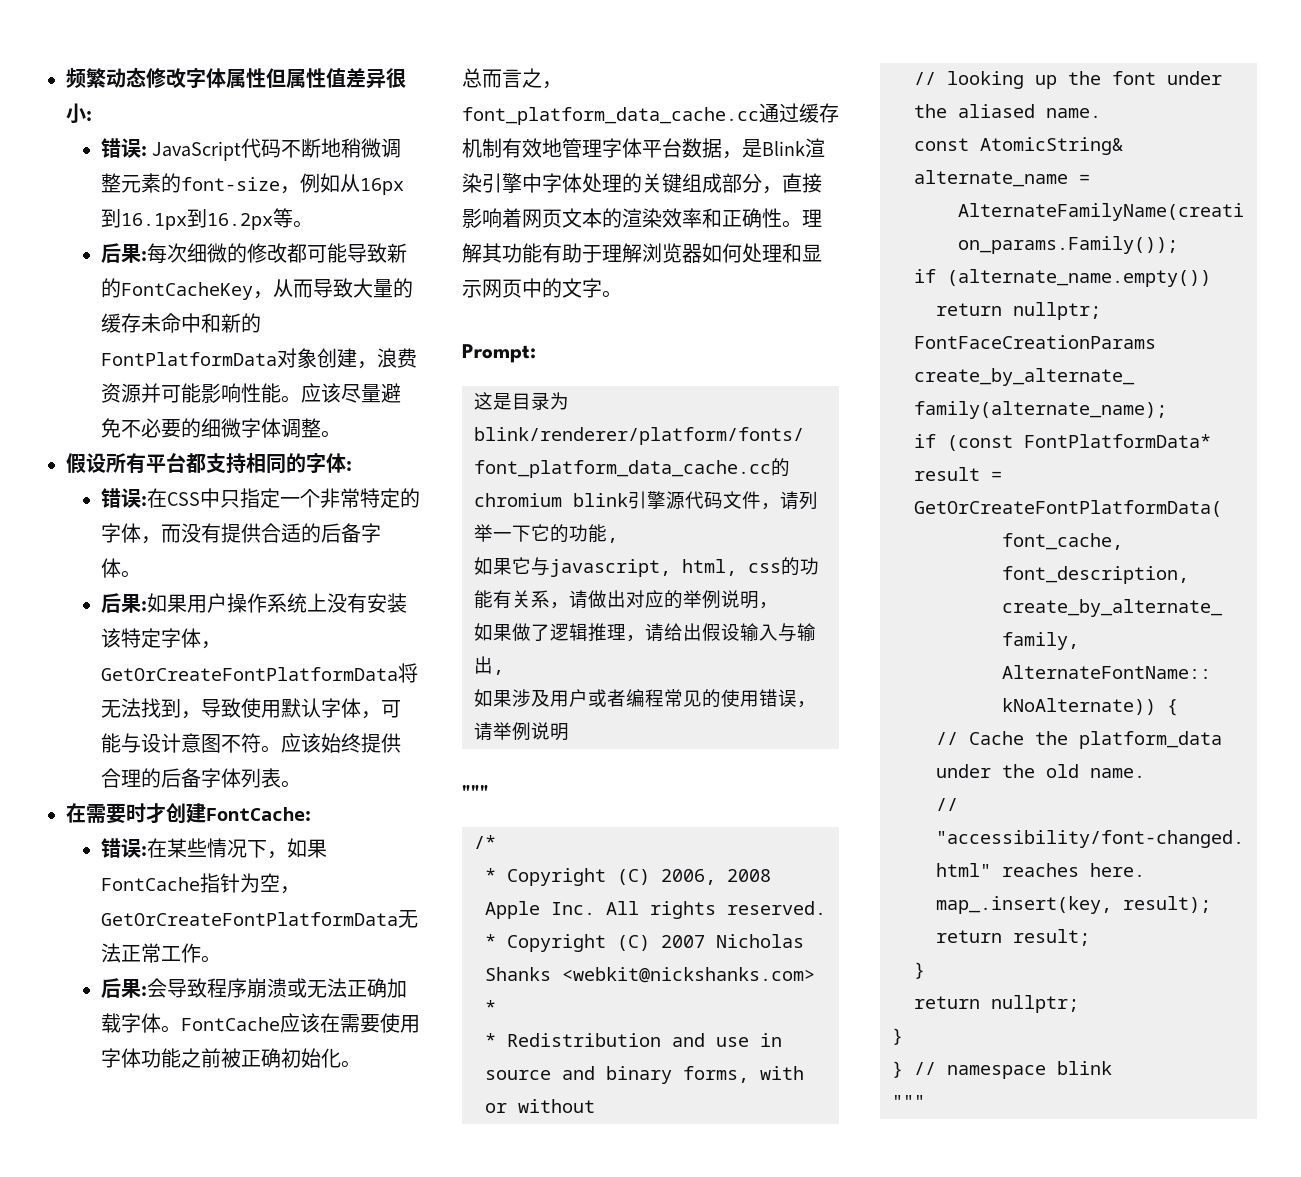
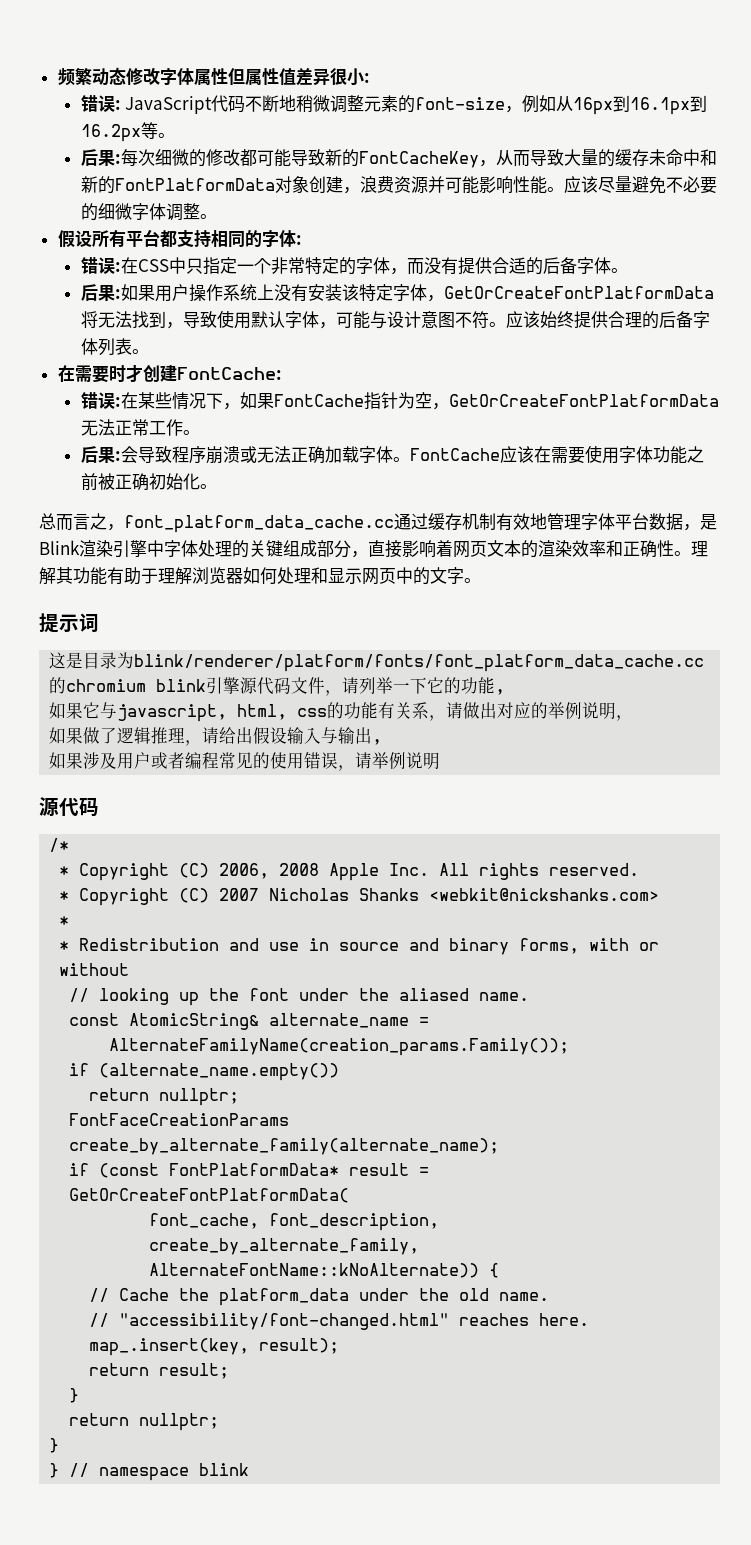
[462,344,536,363] Prompt: -> [39,613,99,633] 提示词
[462,784,489,799] """ -> [39,797,99,817] 源代码
[892,1095,925,1108] // """ -> (250, 1469) none

